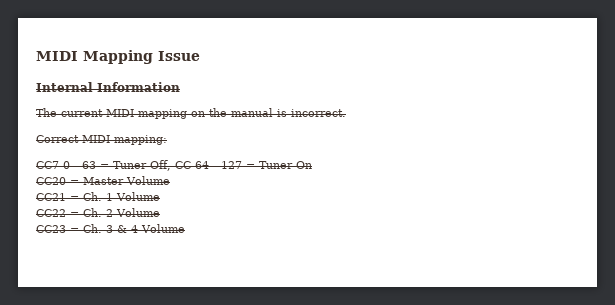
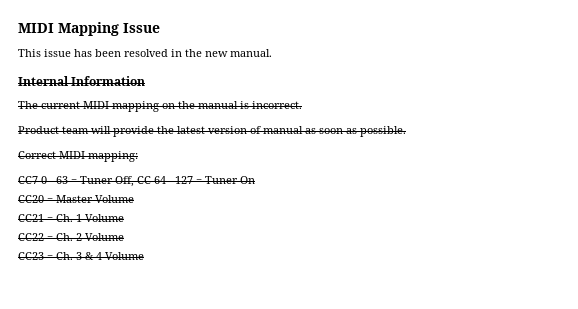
(200, 56) none -> [18,49,272,57] // This issue has been resolved in the new manual.
(346, 113) none -> [18,126,406,137] // Product team will provide the latest version of manual as soon as possible.

